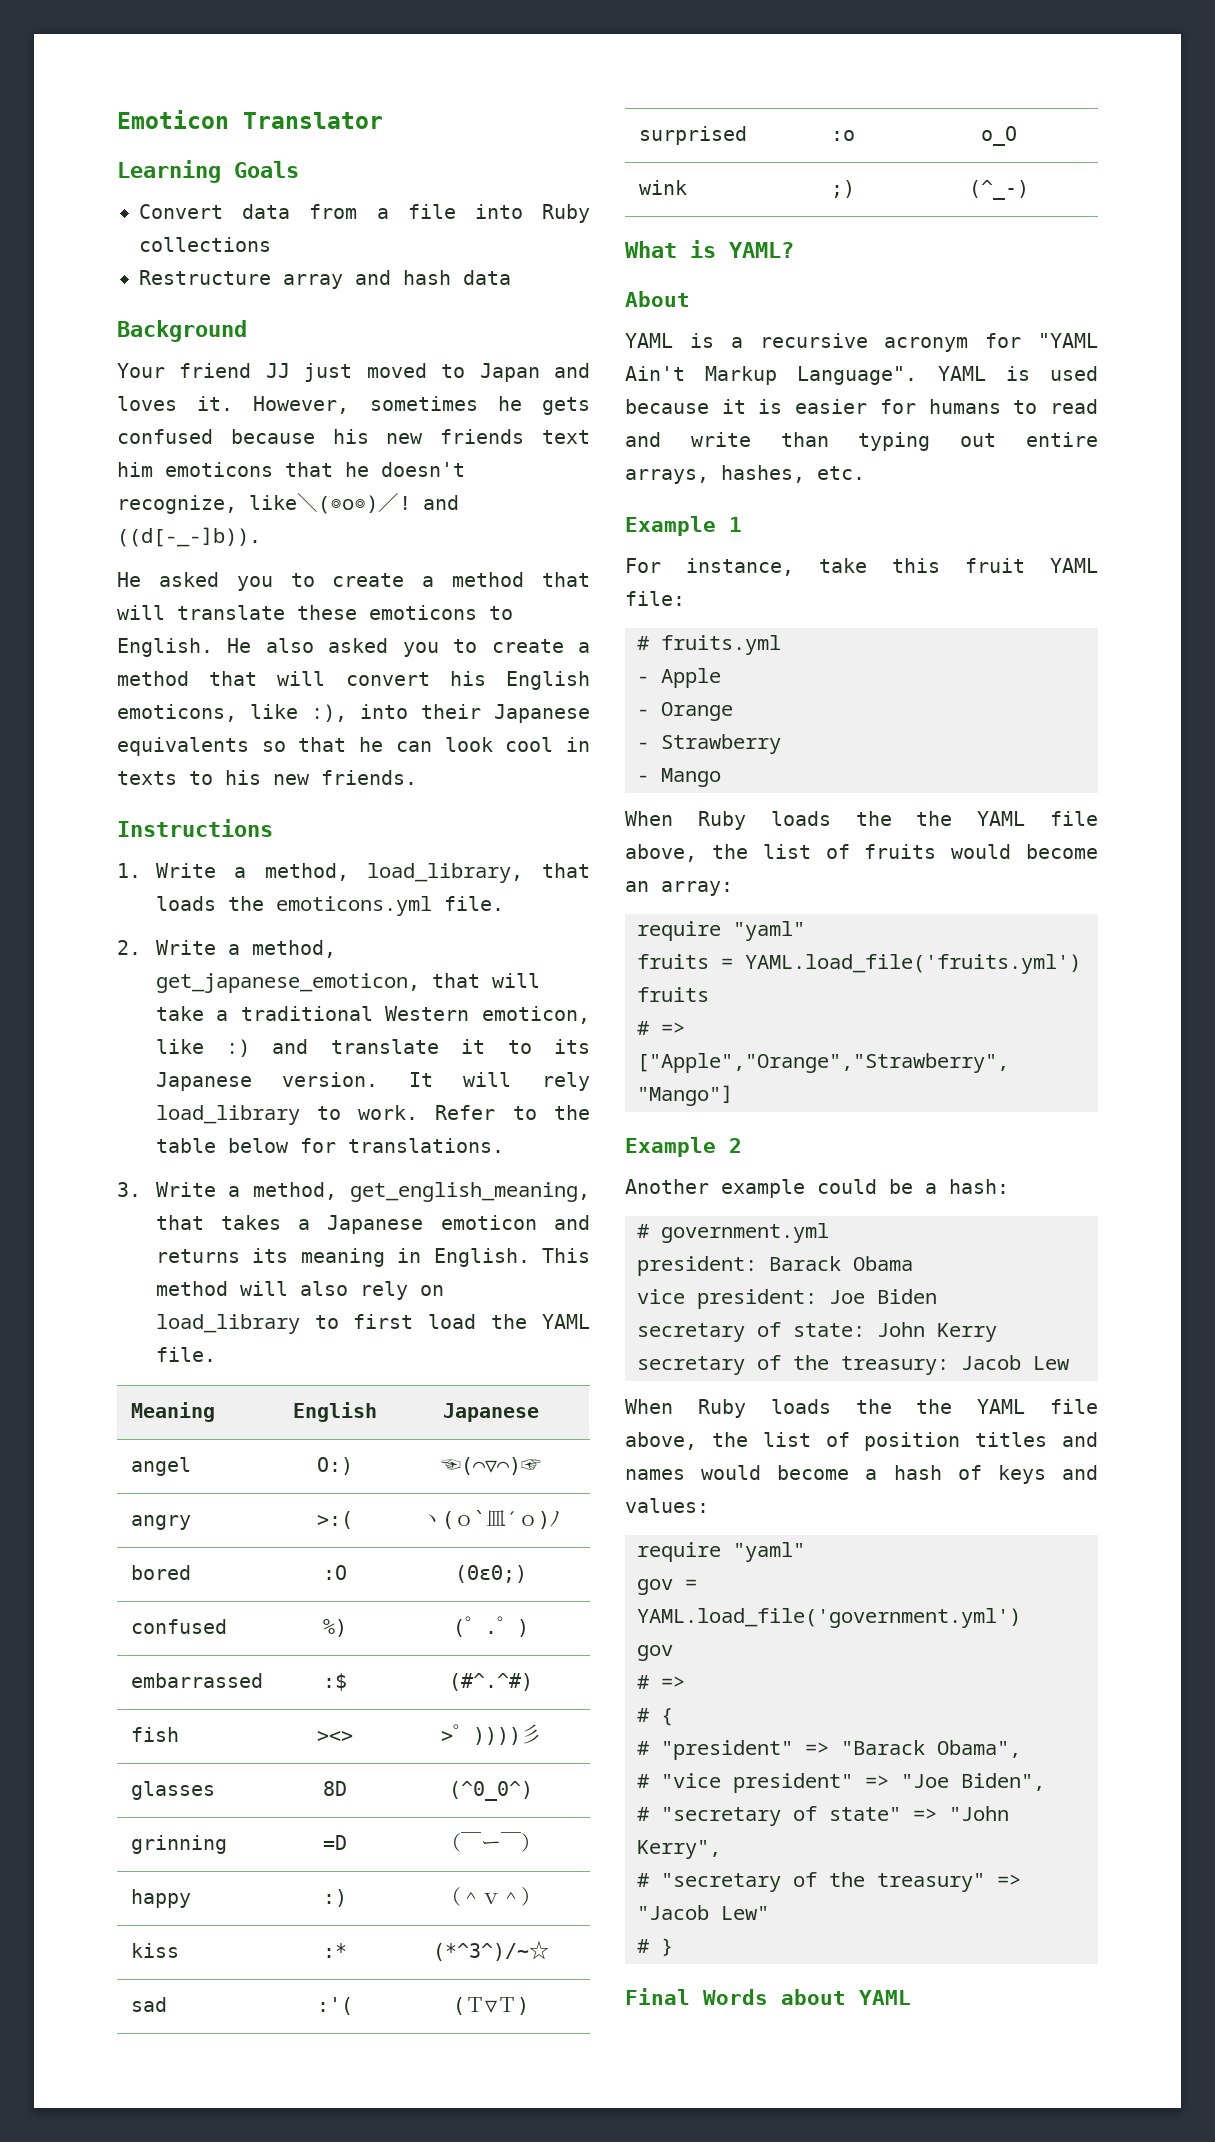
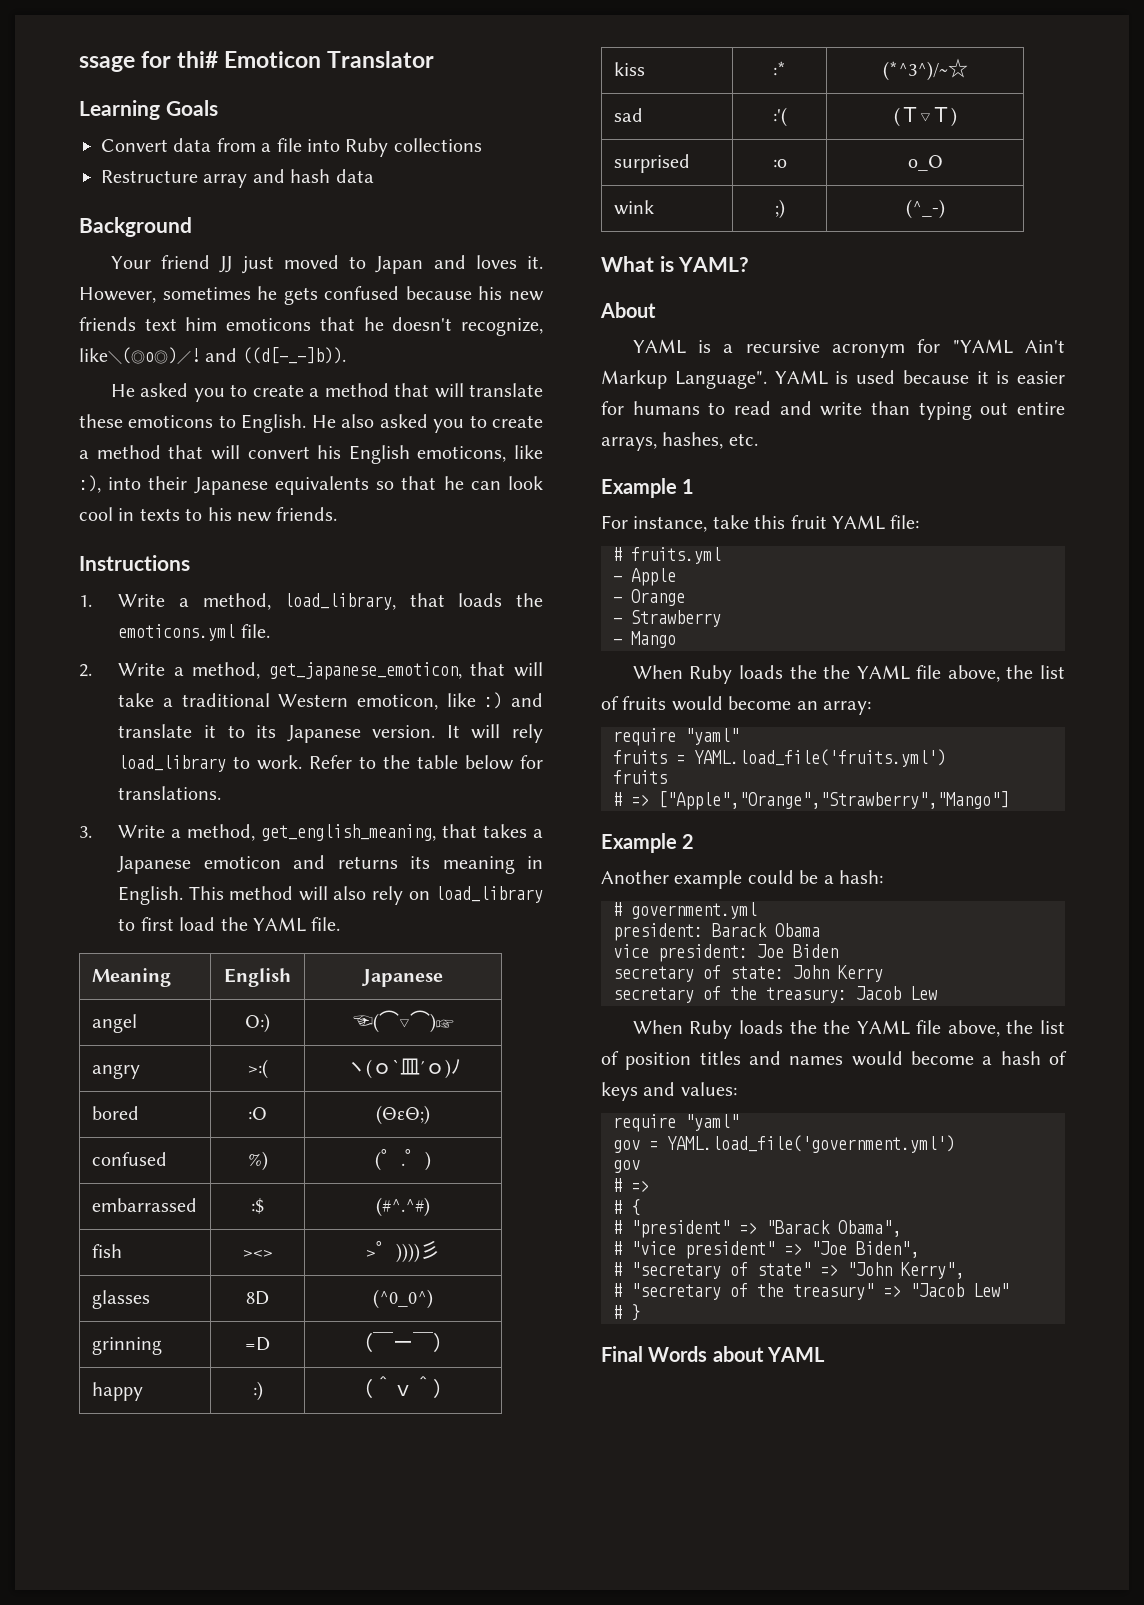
(117, 119) none -> [79,51,219,72] ssage for thi#

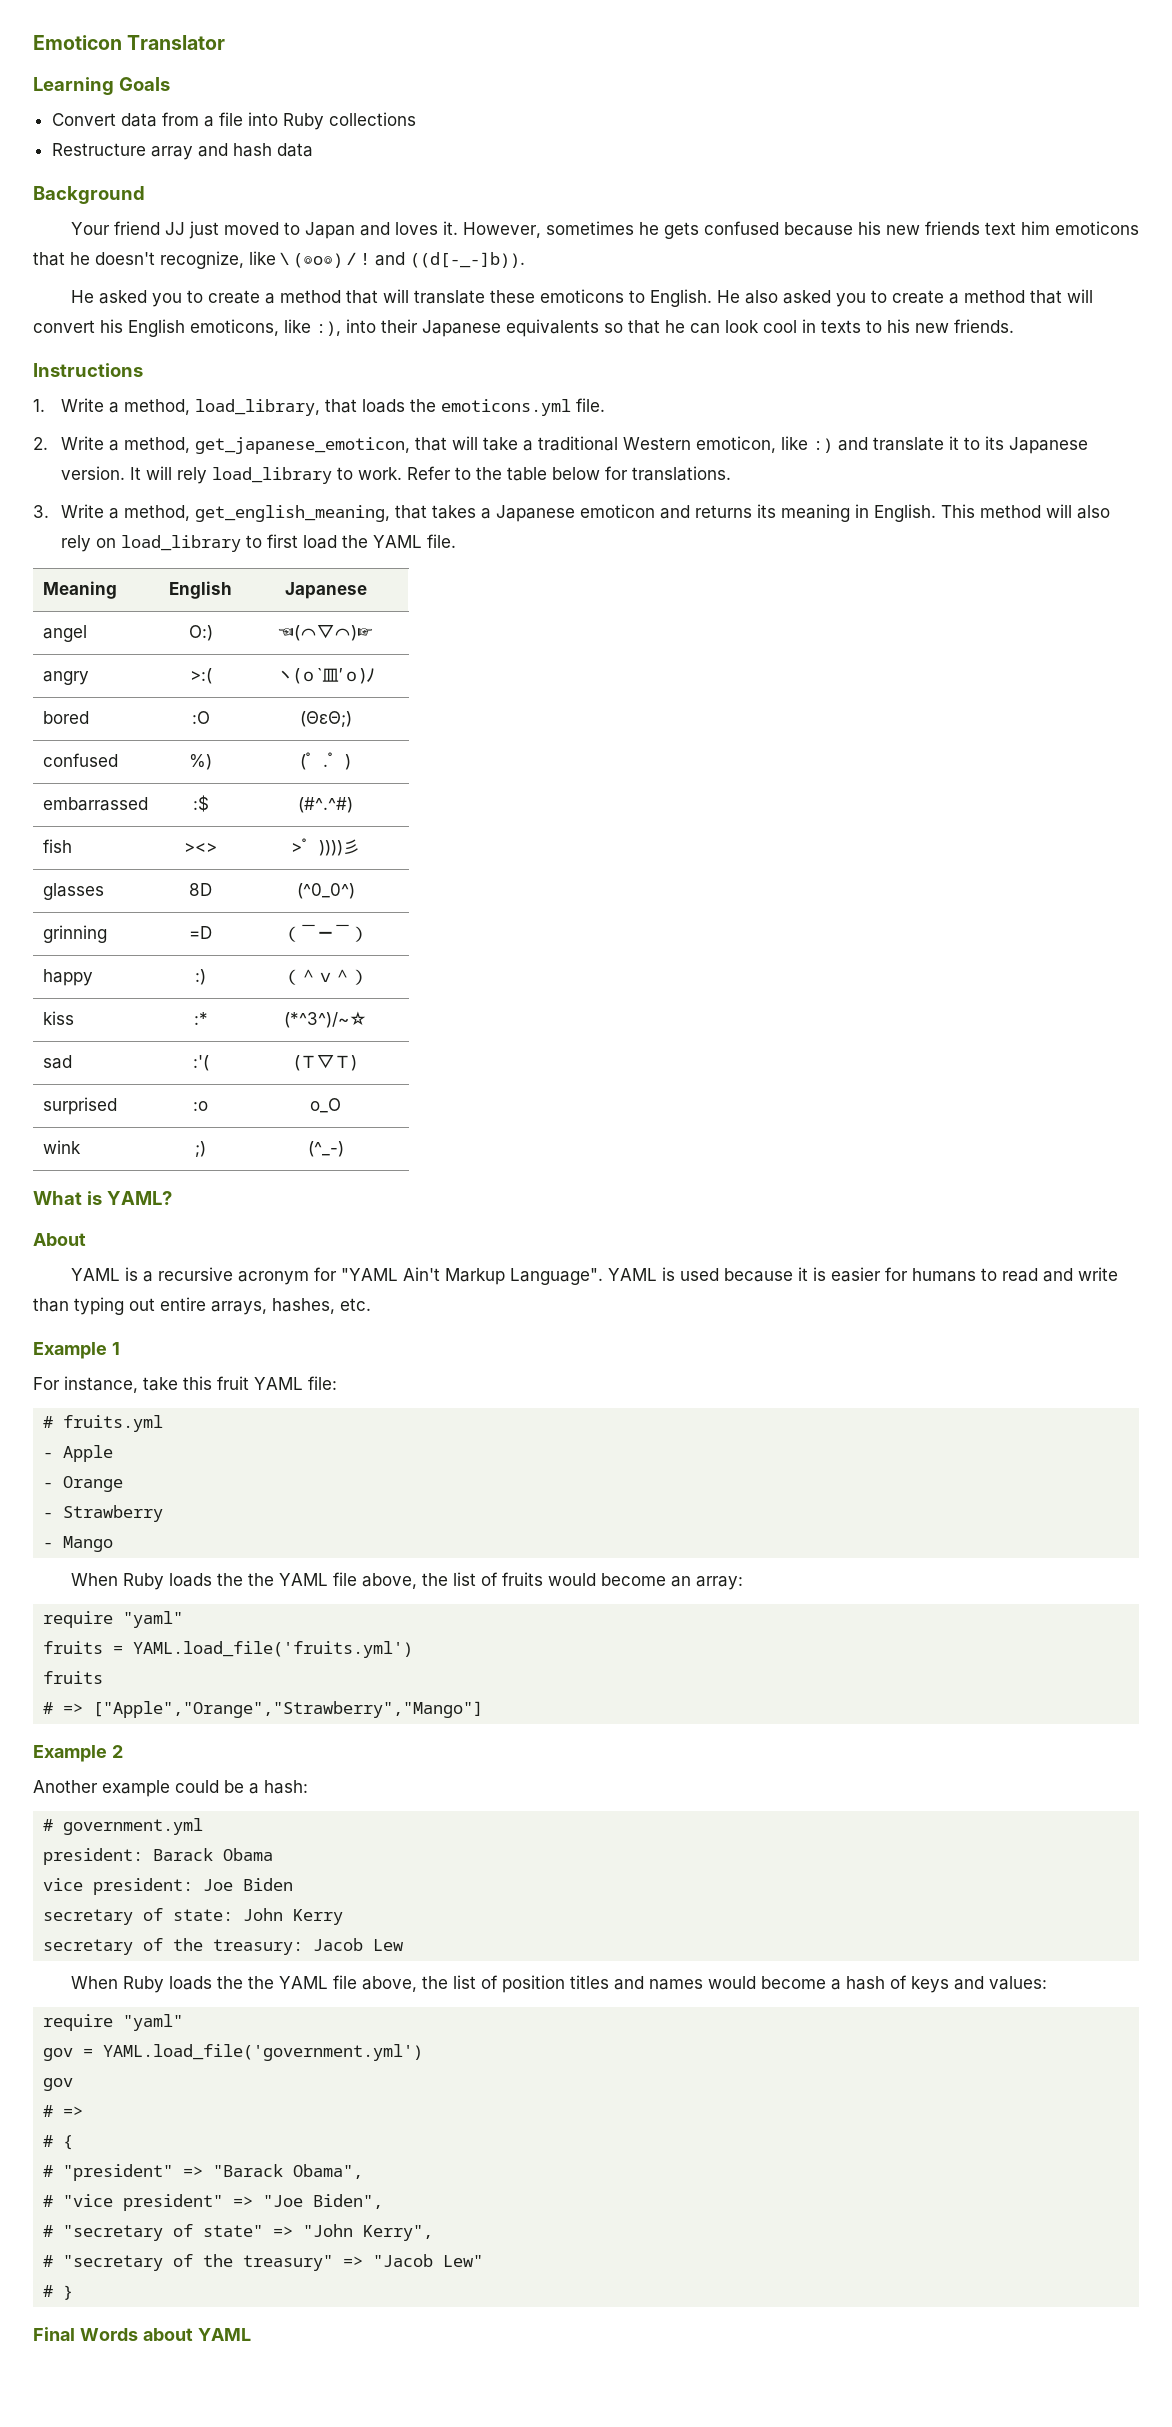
[79,51,219,72] ssage for thi# -> (33, 42) none

